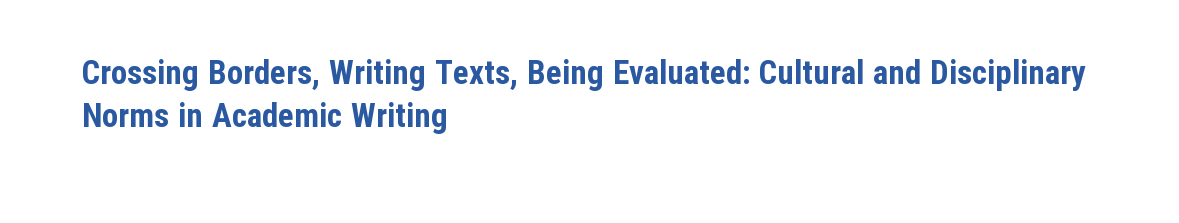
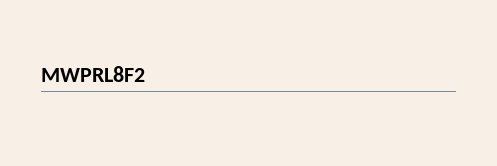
[82,59,1087,91] [82,102,448,134] Crossing Borders, Writing Texts, Being Evaluated: Cultural and Disciplinary Norms in Academic Writing -> [41,66,145,82] MWPRL8F2

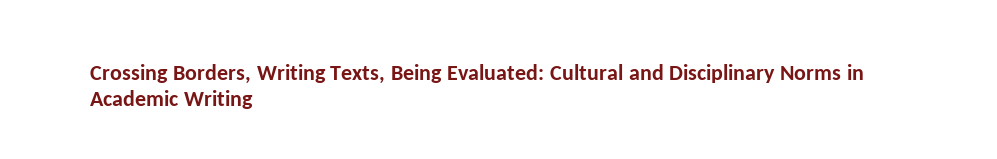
[41,66,145,82] MWPRL8F2 -> [90,64,865,84] [90,90,253,109] Crossing Borders, Writing Texts, Being Evaluated: Cultural and Disciplinary Norms in Academic Writing

